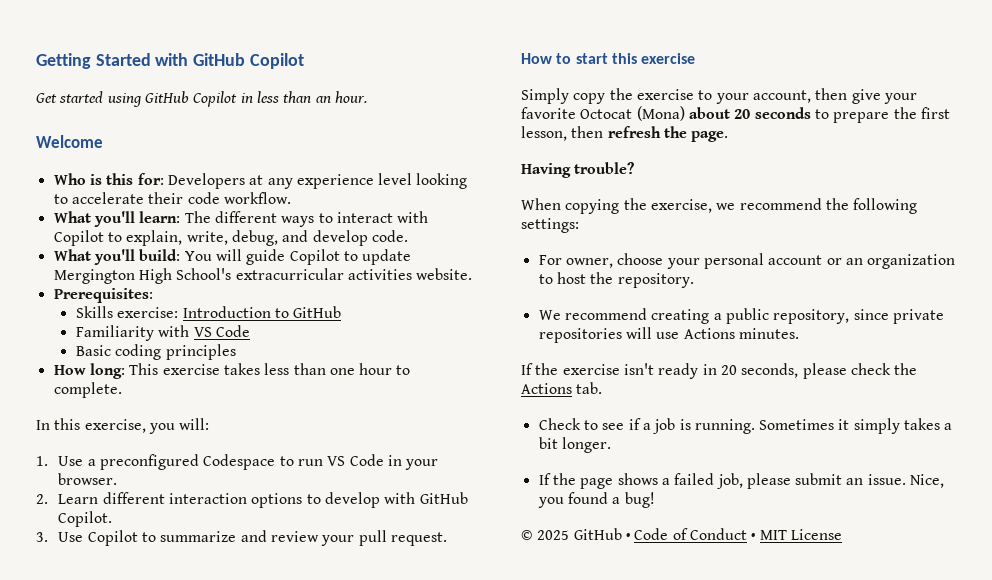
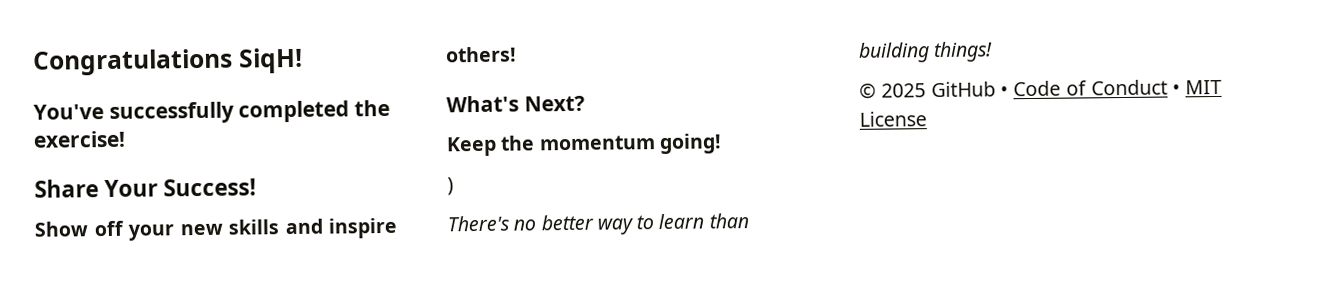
[36,53,304,69] [36,91,367,107] [36,135,103,148] [53,173,468,189] [53,192,291,204] [53,211,429,227] [53,230,408,246] [53,249,412,265] [53,268,473,284] [53,288,153,303] [75,306,342,318] [75,325,250,341] [75,344,236,360] [53,363,411,379] [53,382,122,398] [36,418,210,434] [36,454,439,470] [58,473,118,485] [36,492,468,508] [58,511,113,527] [36,530,447,546] [521,53,696,64] [521,88,917,104] [521,106,950,123] [521,126,729,142] [521,162,635,178] [521,198,918,214] [521,218,579,233] [538,253,956,269] [538,272,694,288] [538,308,944,324] [538,327,799,343] [521,363,918,379] [521,382,603,394] [538,418,953,434] [538,437,611,453] [538,473,945,489] [537,492,655,508] Getting Started with GitHub Copilot // Get started using GitHub Copilot in less than an hour. // Welcome // Who is this for: Developers at any experience level looking to accelerate their code workflow. // What you'll learn: The different ways to interact with Copilot to explain, write, debug, and develop code. // What you'll build: You will guide Copilot to update Mergington High School's extracurricular activities website. // Prerequisites: // Skills exercise: Introduction to GitHub // Familiarity with VS Code // Basic coding principles // How long: This exercise takes less than one hour to complete. // In this exercise, you will: // 1. Use a preconfigured Codespace to run VS Code in your browser. // 2. Learn different interaction options to develop with GitHub Copilot. // 3. Use Copilot to summarize and review your pull request. // How to start this exercise // Simply copy the exercise to your account, then give your favorite Octocat (Mona) about 20 seconds to prepare the first lesson, then refresh the page. // Having trouble? // When copying the exercise, we recommend the following settings: // For owner, choose your personal account or an organization to host the repository. // We recommend creating a public repository, since private repositories will use Actions minutes. // If the exercise isn't ready in 20 seconds, please check the Actions tab. // Check to see if a job is running. Sometimes it simply takes a bit longer. // If the page shows a failed job, please submit an issue. Nice, you found a bug! -> [32,47,303,76] [33,99,391,124] [33,130,126,148] [34,178,257,198] [34,217,398,241] [445,46,517,63] [446,95,585,113] [446,133,722,157] [447,177,454,196] [447,213,749,235] [858,41,994,63] Congratulations SiqH! // You've successfully completed the exercise! // Share Your Success! // Show off your new skills and inspire others! // What's Next? // Keep the momentum going! // ) // There's no better way to learn than building things!

